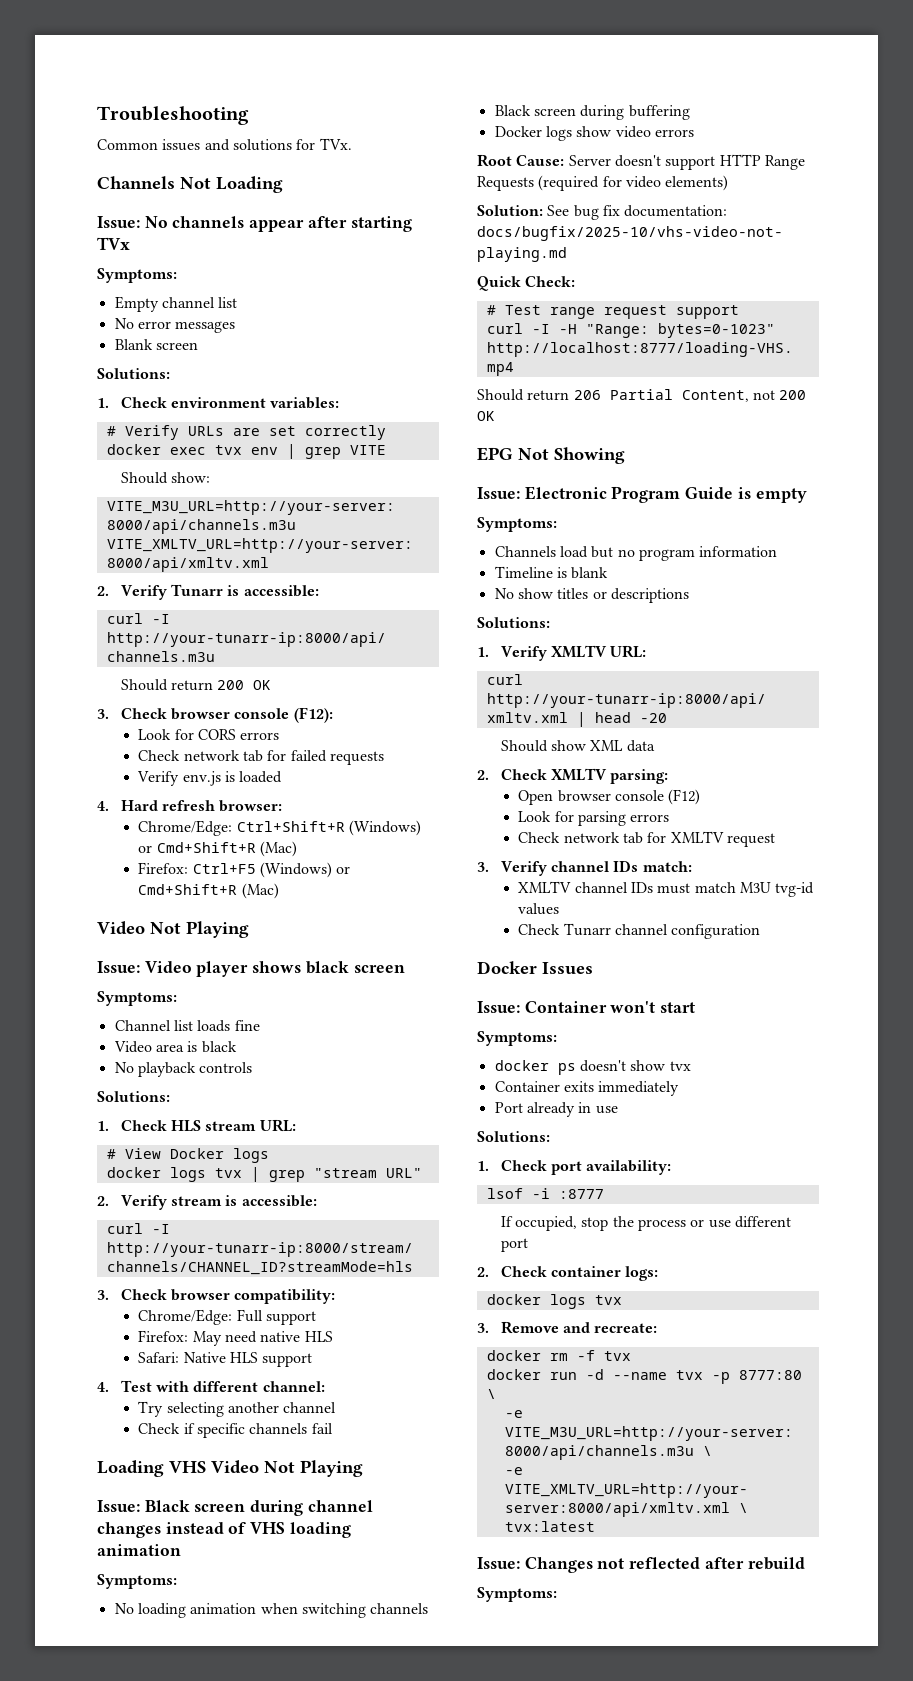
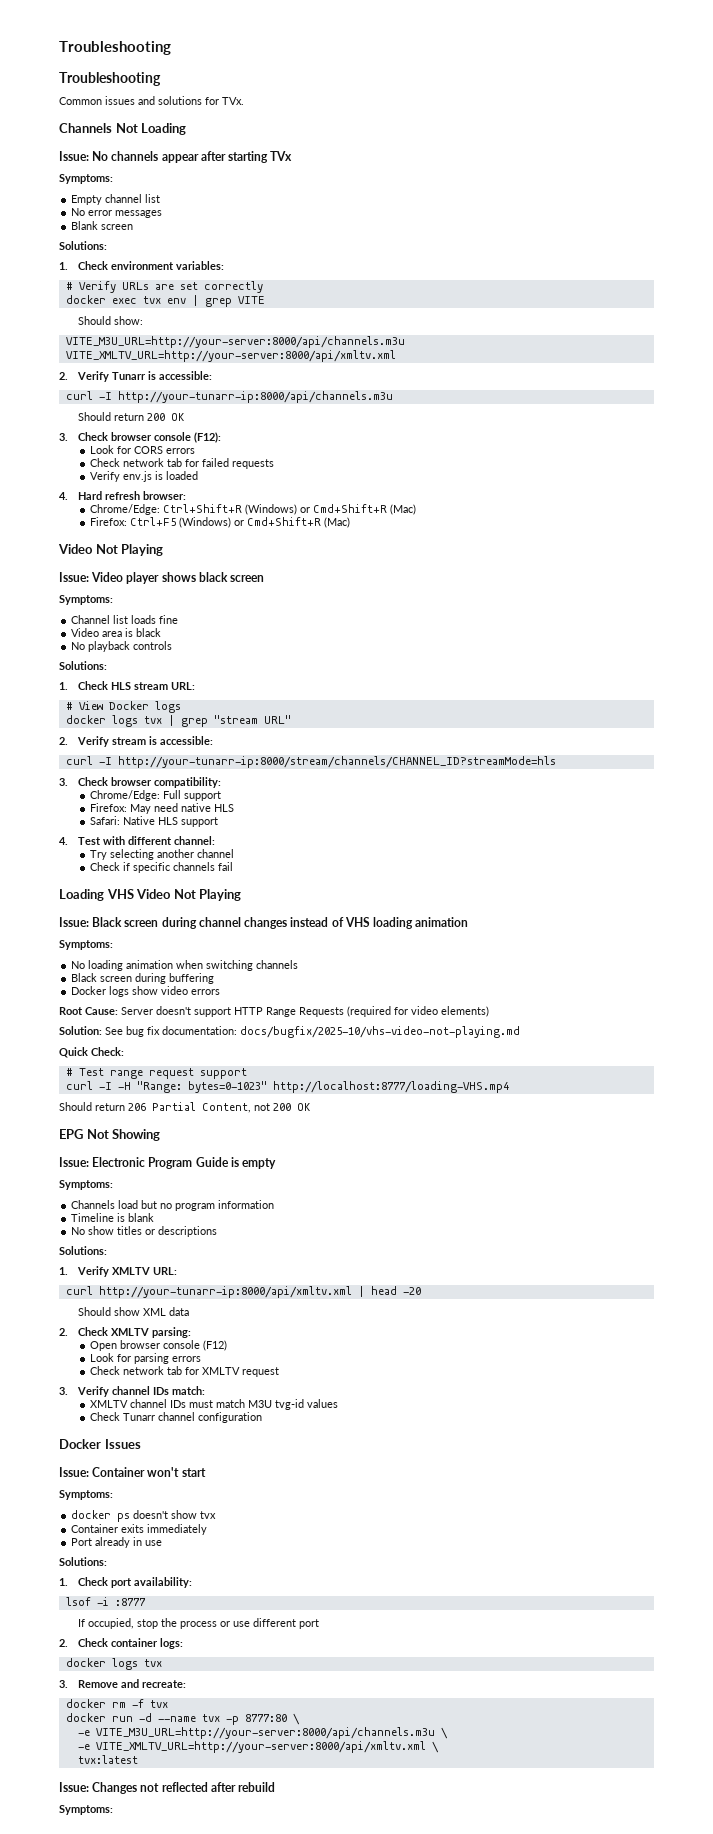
[97,106,249,125] Troubleshooting -> [59,41,171,55] [59,72,161,86] Troubleshooting // Troubleshooting

